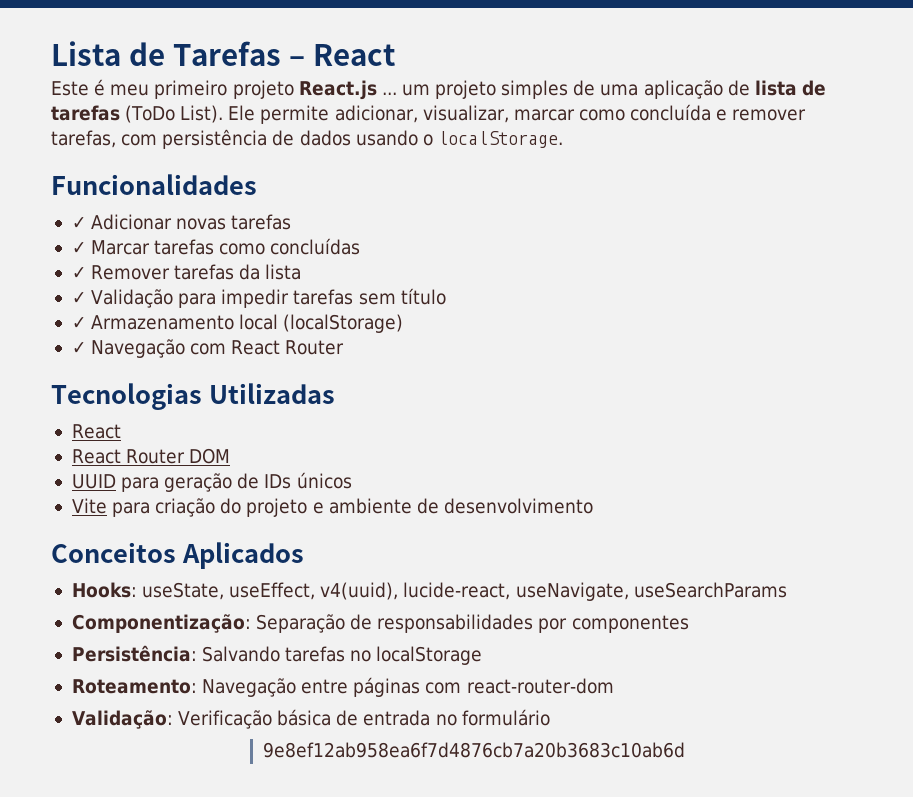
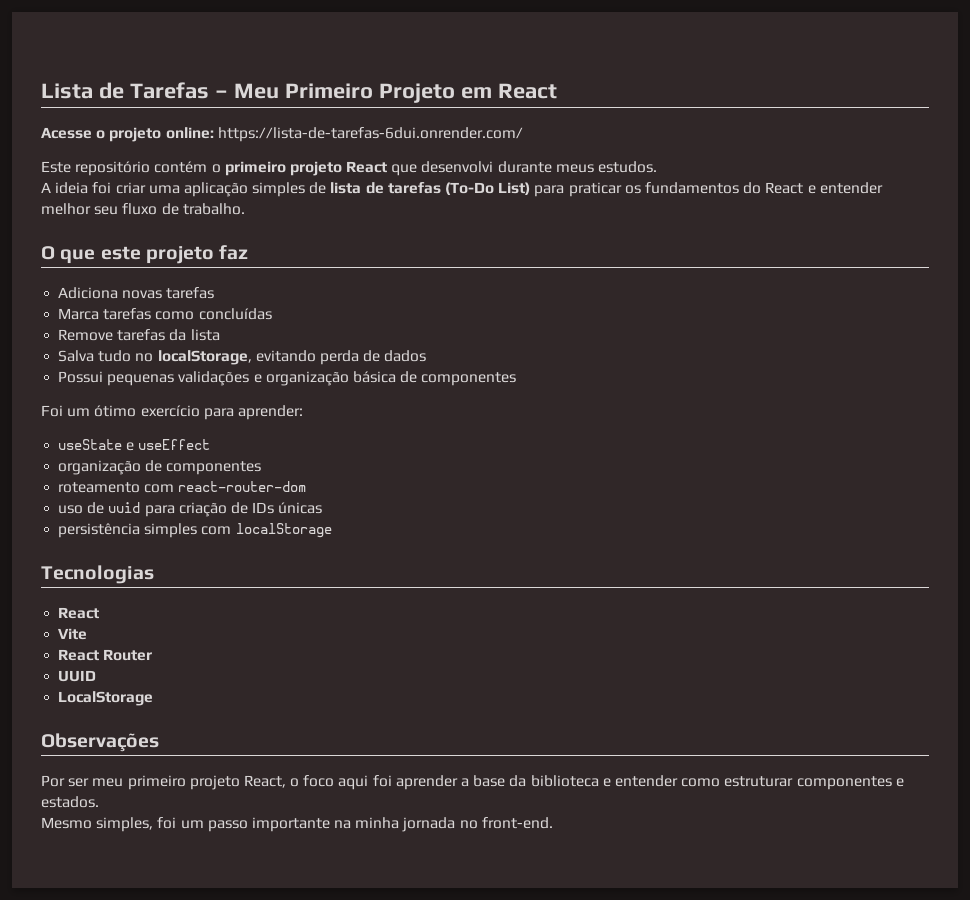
[312,44,395,66] [51,79,596,100] React // Este é meu primeiro projeto React.js ... um projeto simples de -> [233,83,557,103] [41,127,523,142] [41,161,658,176] [41,182,146,194] Meu Primeiro Projeto em React // Acesse o projeto online: https://lista-de-tarefas-6dui.onrender.com/ // Este repositório contém o primeiro projeto React que desenvolvi durante meus estudos. // A ideia foi criar
(723, 89) none -> [252,182,306,197] simples
[125,104,807,124] [51,129,563,149] [51,174,257,195] [71,214,173,230] (ToDo List). Ele permite adicionar, visualizar, marcar como concluída e remover tarefas, com persistência de dados usando o localStorage. // Funcionalidades // ✓ Adicionar -> [445,182,883,197] [41,203,245,215] [41,245,249,264] [58,287,119,299] (To-Do List) para praticar os fundamentos do React e entender melhor seu fluxo de trabalho. // O que este projeto faz // Adiciona
[71,240,151,255] ✓ Marcar -> [58,308,100,320] Marca
[71,265,171,280] ✓ Remover -> [58,329,114,341] Remove
[71,288,446,308] [71,314,404,333] [71,339,345,358] [51,383,335,410] [71,424,121,439] [71,448,231,464] [71,472,352,492] [71,498,593,517] [51,542,304,569] [71,582,787,601] [71,614,689,633] [71,645,483,665] [71,677,614,697] [71,709,550,729] [263,742,686,758] ✓ Validação para impedir tarefas sem título // ✓ Armazenamento local (localStorage) // ✓ Navegação com React Router // Tecnologias Utilizadas // React // React Router DOM // UUID para geração de IDs únicos // Vite para criação do projeto e ambiente de desenvolvimento // Conceitos Aplicados // Hooks: useState, useEffect, v4(uuid), lucide-react, useNavigate, useSearchParams // Componentização: Separação de responsabilidades por componentes // Persistência: Salvando tarefas no localStorage // Roteamento: Navegação entre páginas com react-router-dom // Validação: Verificação básica de entrada no formulário // 9e8ef12ab958ea6f7d4876cb7a20b3683c10ab6d -> [58,350,427,365] [58,371,517,386] [41,405,303,420] [58,439,211,451] [58,460,262,475] [58,481,307,493] [58,502,323,517] [58,523,332,538] [41,565,154,584] [58,607,100,619] [58,628,88,640] [58,649,153,661] [58,670,97,682] [58,691,154,706] [41,733,159,752] [41,775,904,790] [41,796,99,808] [41,817,553,832] Salva tudo no localStorage, evitando perda de dados // Possui pequenas validações e organização básica de componentes // Foi um ótimo exercício para aprender: // useState e useEffect // organização de componentes // roteamento com react-router-dom // uso de uuid para criação de IDs únicas // persistência simples com localStorage // Tecnologias // React // Vite // React Router // UUID // LocalStorage // Observações // Por ser meu primeiro projeto React, o foco aqui foi aprender a base da biblioteca e entender como estruturar componentes e estados. // Mesmo simples, foi um passo importante na minha jornada no front-end.

